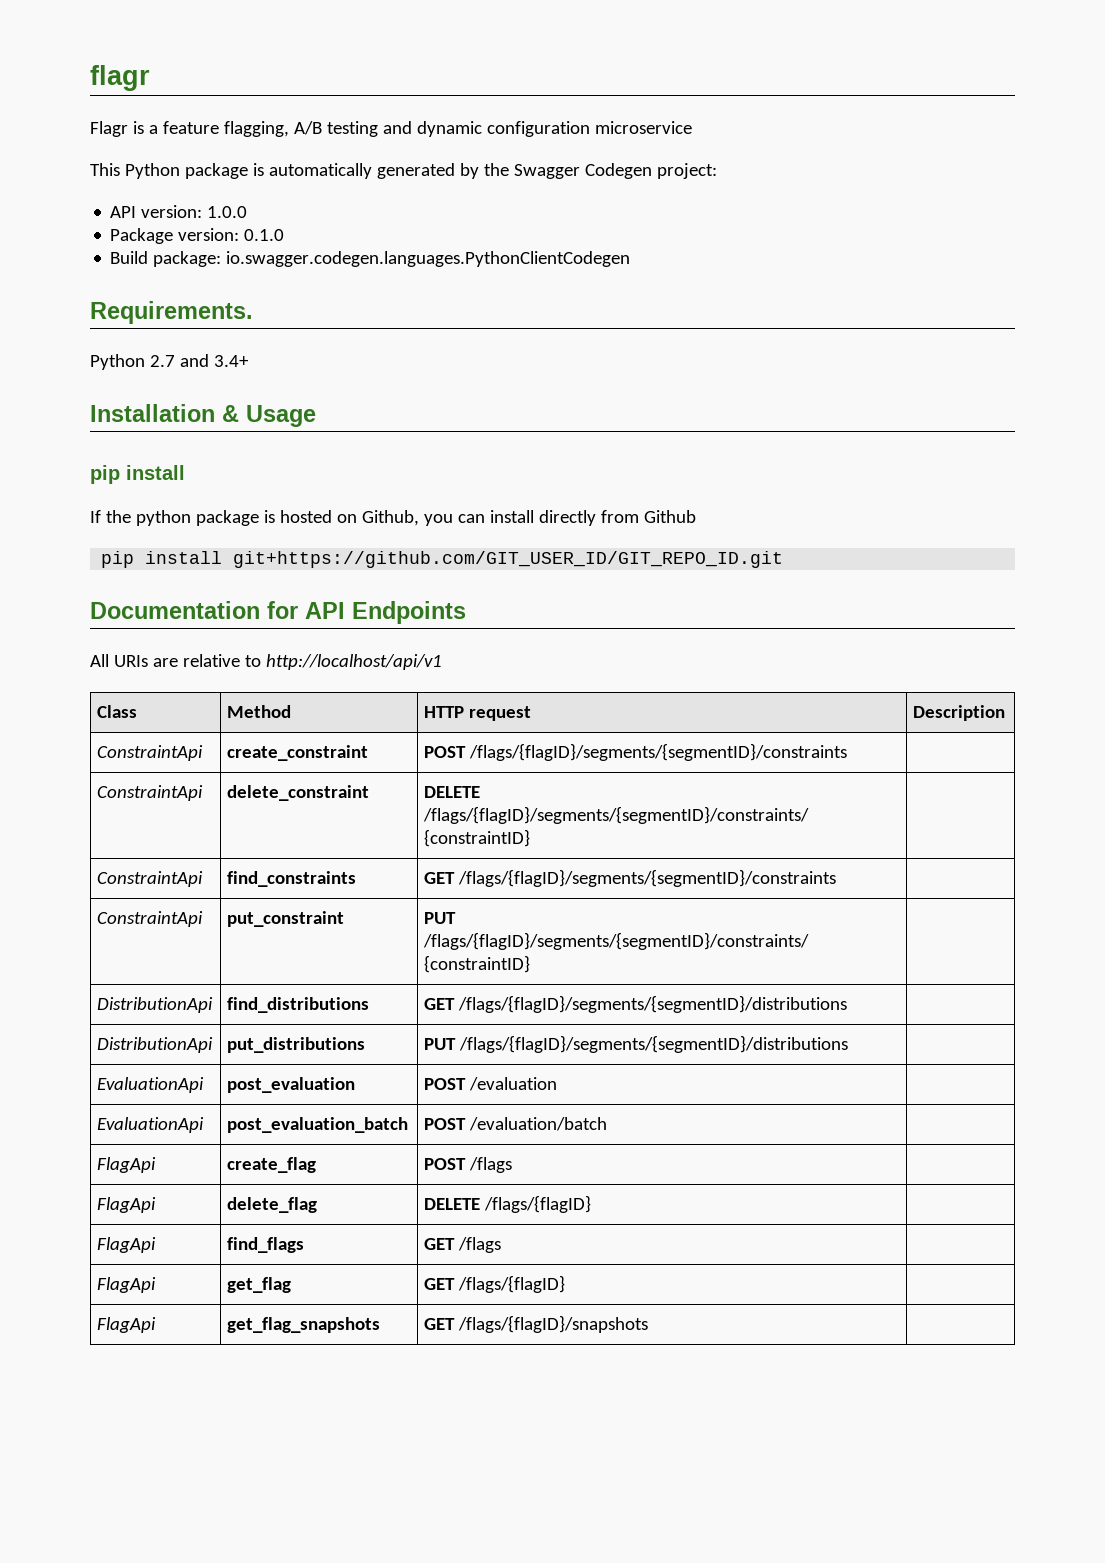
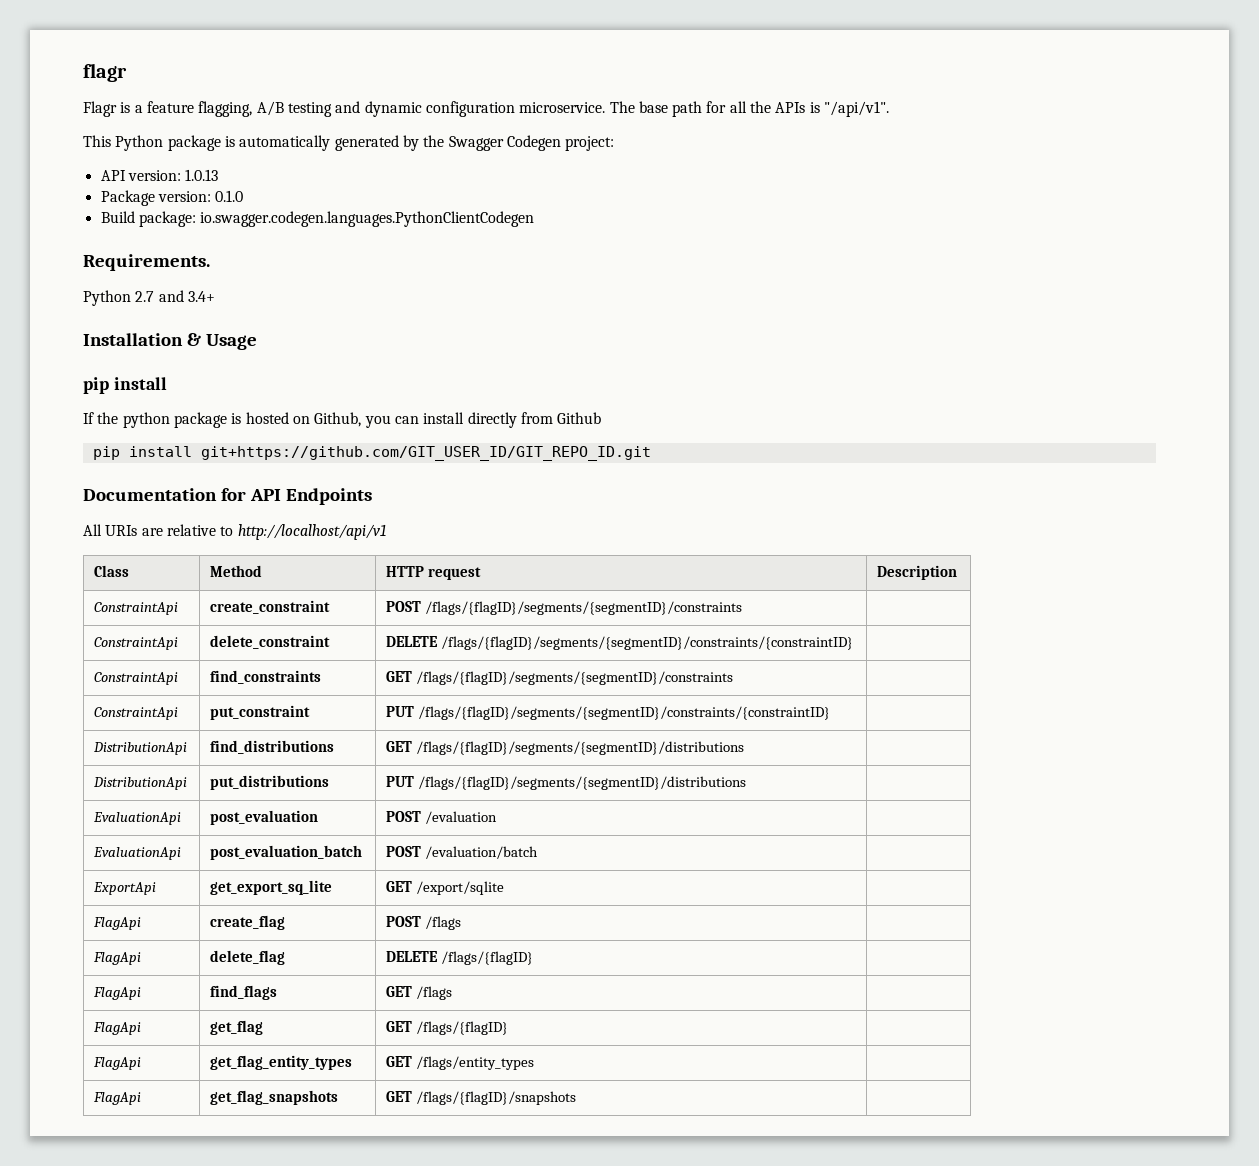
[594,121,692,134] microservice -> [519,101,890,117] microservice. The base path for all the APIs is "/api/v1".
[207,206,248,218] 1.0.0 -> [185,169,219,181] 1.0.13
(608, 1124) none -> [93,882,157,895] [210,880,333,895] [386,881,505,895] // ExportApi | get_export_sq_lite | GET /export/sqlite |
(566, 1284) none -> [93,1057,142,1070] [210,1055,353,1070] [386,1056,535,1070] // FlagApi | get_flag_entity_types | GET /flags/entity_types |

